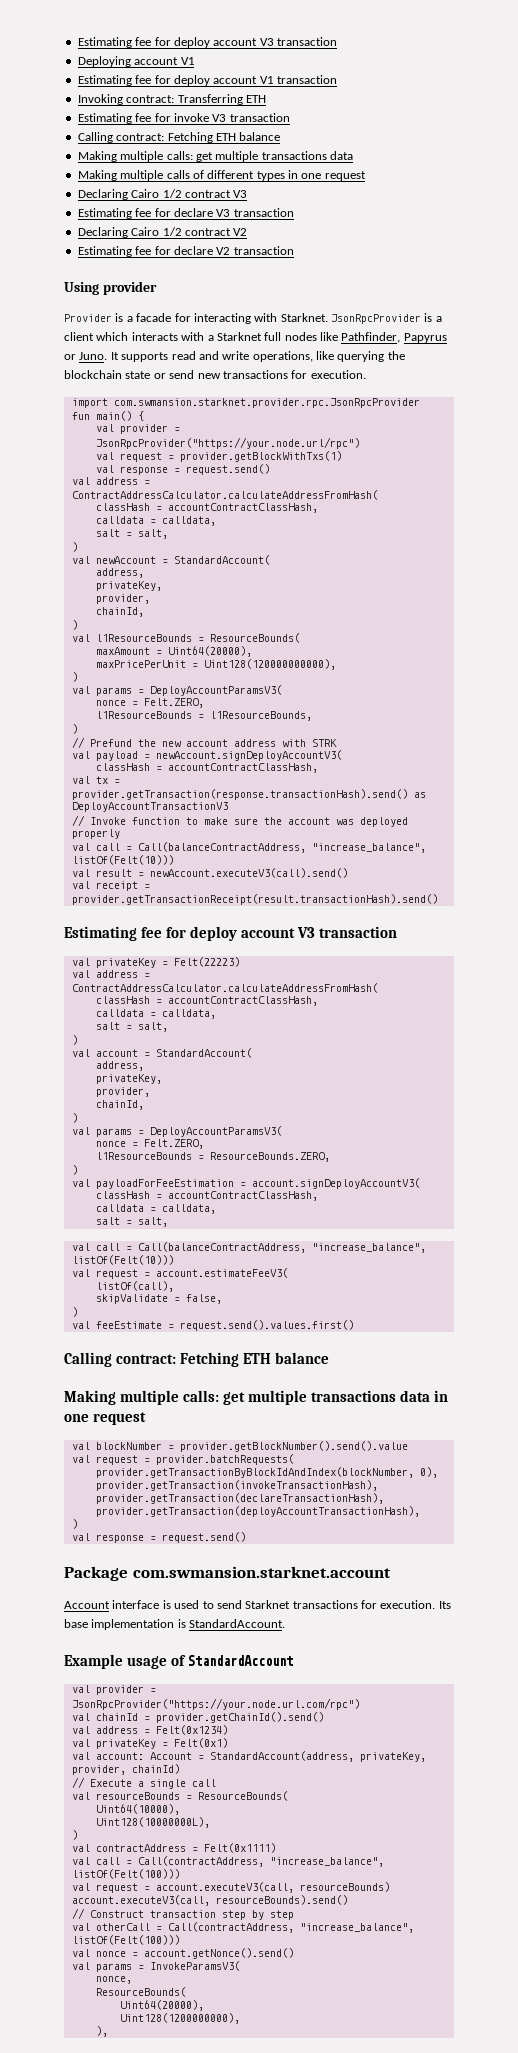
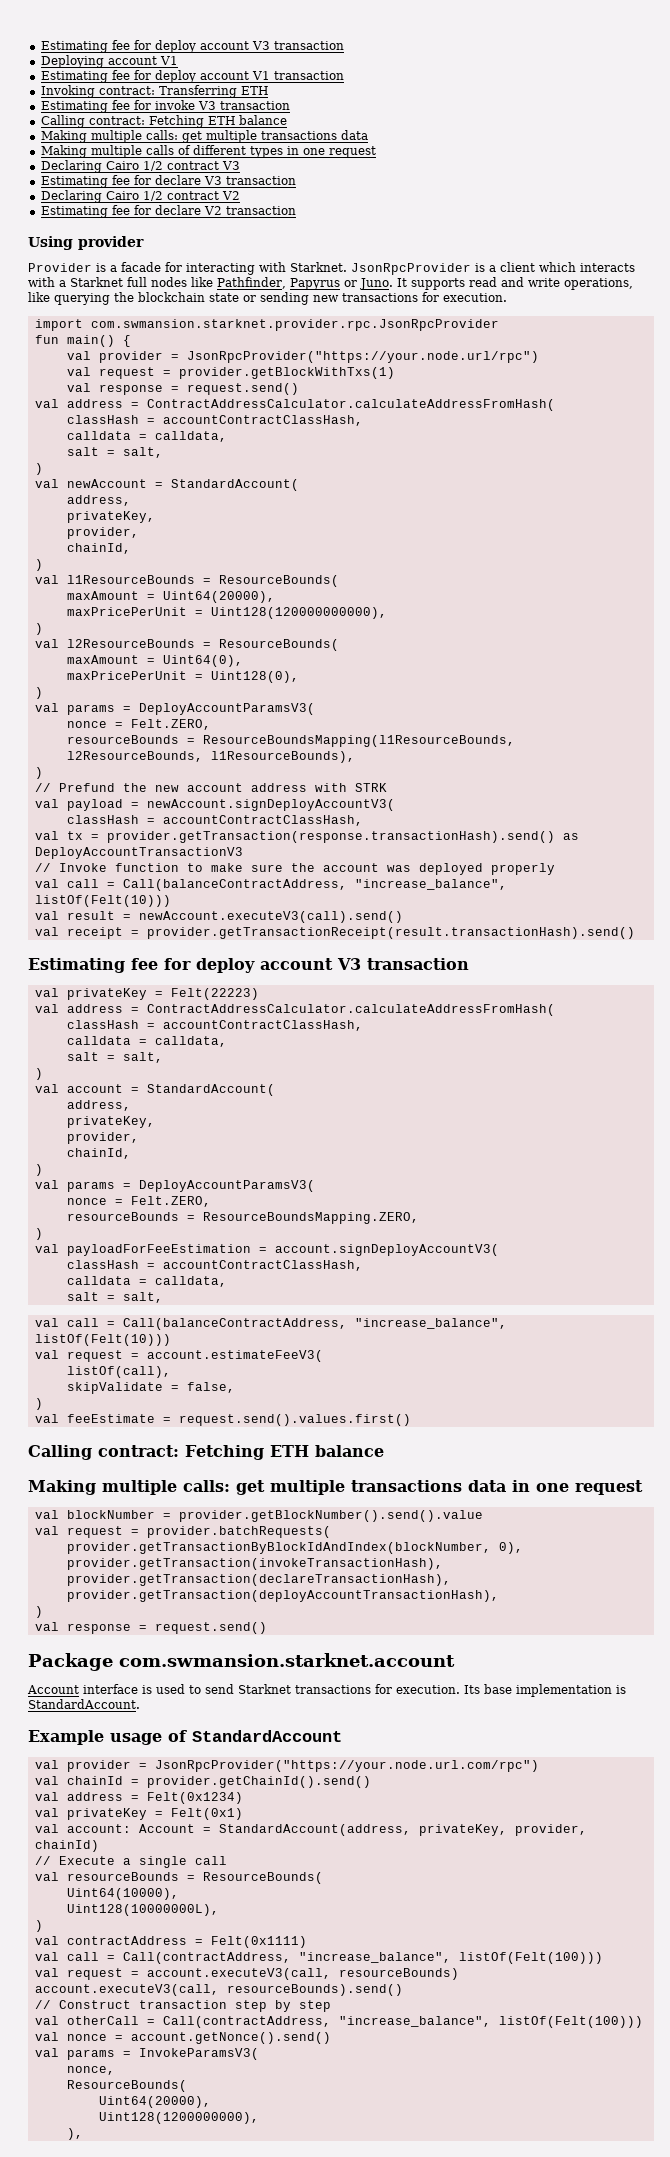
[169,370,195,379] send -> [260,292,309,305] sending
[71,685,282,696] [95,698,204,708] [95,711,312,721] // val params = DeployAccountParamsV3( // nonce = Felt.ZERO, // l1ResourceBounds = l1ResourceBounds, -> [34,639,339,651] [66,655,243,667] [66,671,299,683] [34,687,43,699] [34,703,315,715] [66,719,211,730] [66,735,515,747] [66,751,355,763] // val l2ResourceBounds = ResourceBounds( // maxAmount = Uint64(0), // maxPricePerUnit = Uint128(0), // ) // val params = DeployAccountParamsV3( // nonce = Felt.ZERO, // resourceBounds = ResourceBoundsMapping(l1ResourceBounds, l2ResourceBounds, l1ResourceBounds),
[95,1152,330,1162] l1ResourceBounds = ResourceBounds.ZERO, -> [66,1212,419,1224] resourceBounds = ResourceBoundsMapping.ZERO,

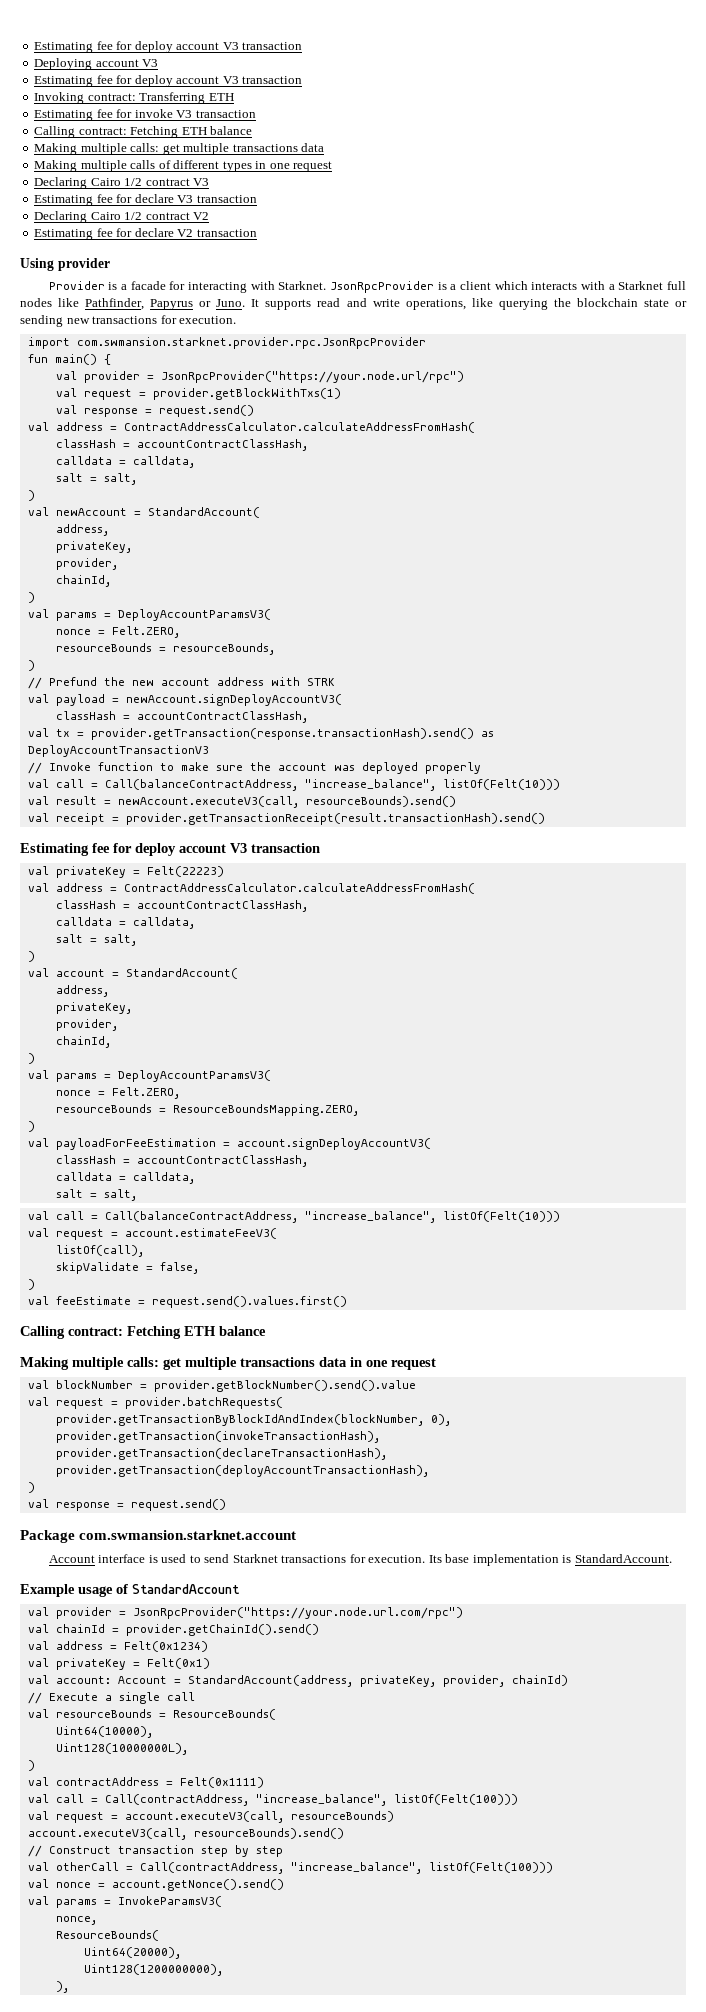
[159,56,178,65] [40,70,270,83] V1 // Estimating fee for deploy account V1 -> [142,59,159,67] [34,75,239,87] V3 // Estimating fee for deploy account V3
[34,575,339,587] [66,591,275,603] [66,607,387,619] [34,623,43,635] [34,639,339,651] [66,655,243,667] [66,671,299,683] [34,687,43,699] [34,703,315,715] [66,719,211,730] [66,735,515,747] [66,751,355,763] // val l1ResourceBounds = ResourceBounds( // maxAmount = Uint64(20000), // maxPricePerUnit = Uint128(120000000000), // ) // val l2ResourceBounds = ResourceBounds( // maxAmount = Uint64(0), // maxPricePerUnit = Uint128(0), // ) // val params = DeployAccountParamsV3( // nonce = Felt.ZERO, // resourceBounds = ResourceBoundsMapping(l1ResourceBounds, l2ResourceBounds, l1ResourceBounds), -> [27,609,271,621] [55,626,180,638] [55,643,275,655] // val params = DeployAccountParamsV3( // nonce = Felt.ZERO, // resourceBounds = resourceBounds,
[138,911,403,923] newAccount.executeV3(call).send() -> [117,796,456,808] newAccount.executeV3(call, resourceBounds).send()

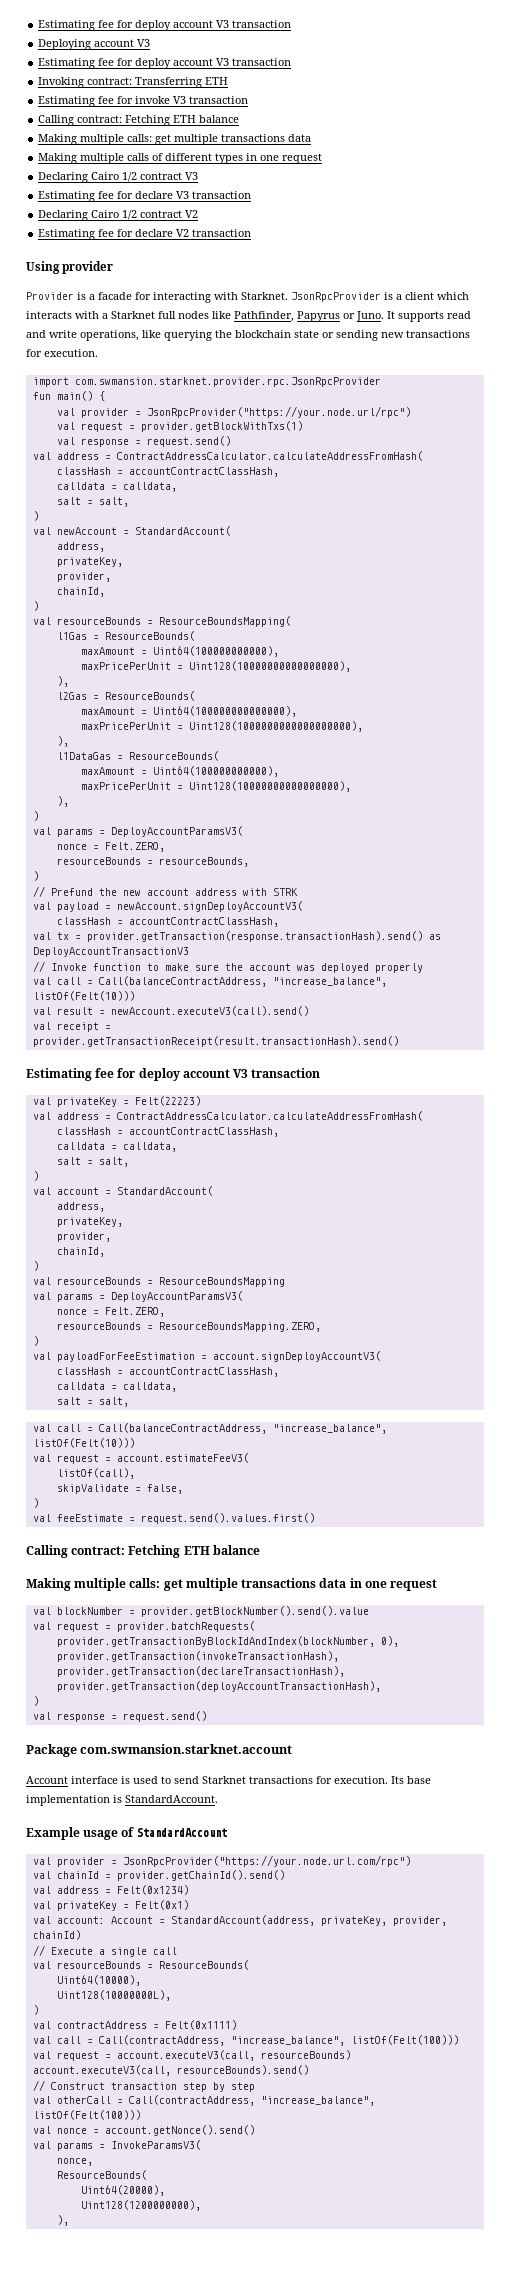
(35, 597) none -> [32,616,291,627] [56,631,195,641] [80,646,279,657] [80,661,351,672] [56,676,69,687] [56,691,195,701] [80,706,297,717] [80,721,363,732] [56,736,69,747] [56,751,219,761] [80,766,279,777] [80,781,351,792] [56,796,69,807] [32,811,39,821] // val resourceBounds = ResourceBoundsMapping( // l1Gas = ResourceBounds( // maxAmount = Uint64(100000000000), // maxPricePerUnit = Uint128(10000000000000000), // ), // l2Gas = ResourceBounds( // maxAmount = Uint64(100000000000000), // maxPricePerUnit = Uint128(1000000000000000000), // ), // l1DataGas = ResourceBounds( // maxAmount = Uint64(100000000000), // maxPricePerUnit = Uint128(10000000000000000), // ), // )
[117,796,456,808] newAccount.executeV3(call, resourceBounds).send() -> [110,1006,309,1016] newAccount.executeV3(call).send()
(35, 1058) none -> [32,1277,285,1287] // val resourceBounds = ResourceBoundsMapping

